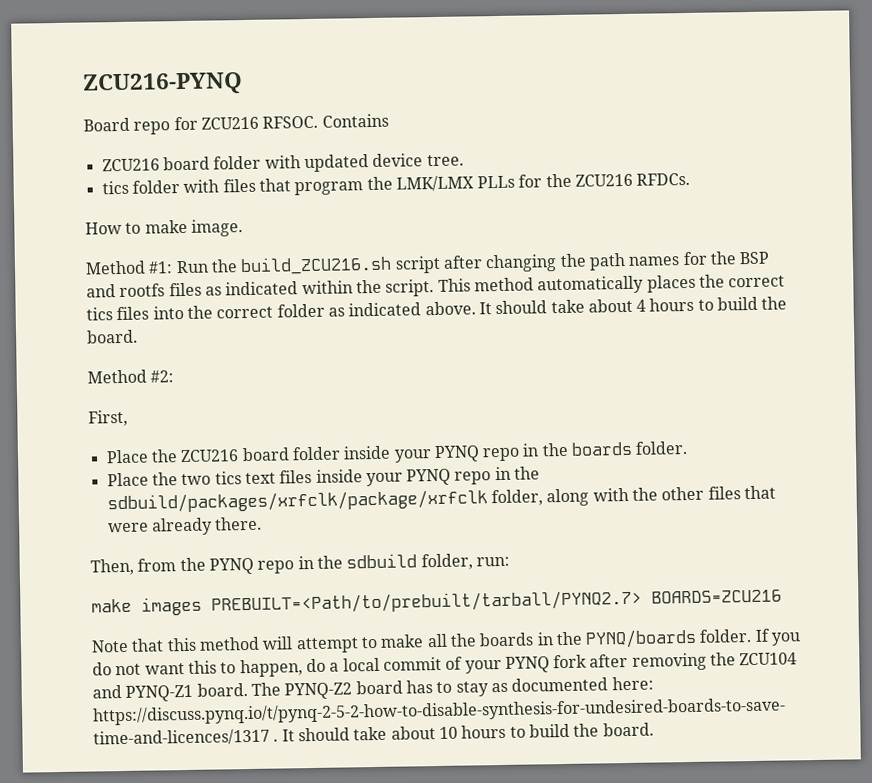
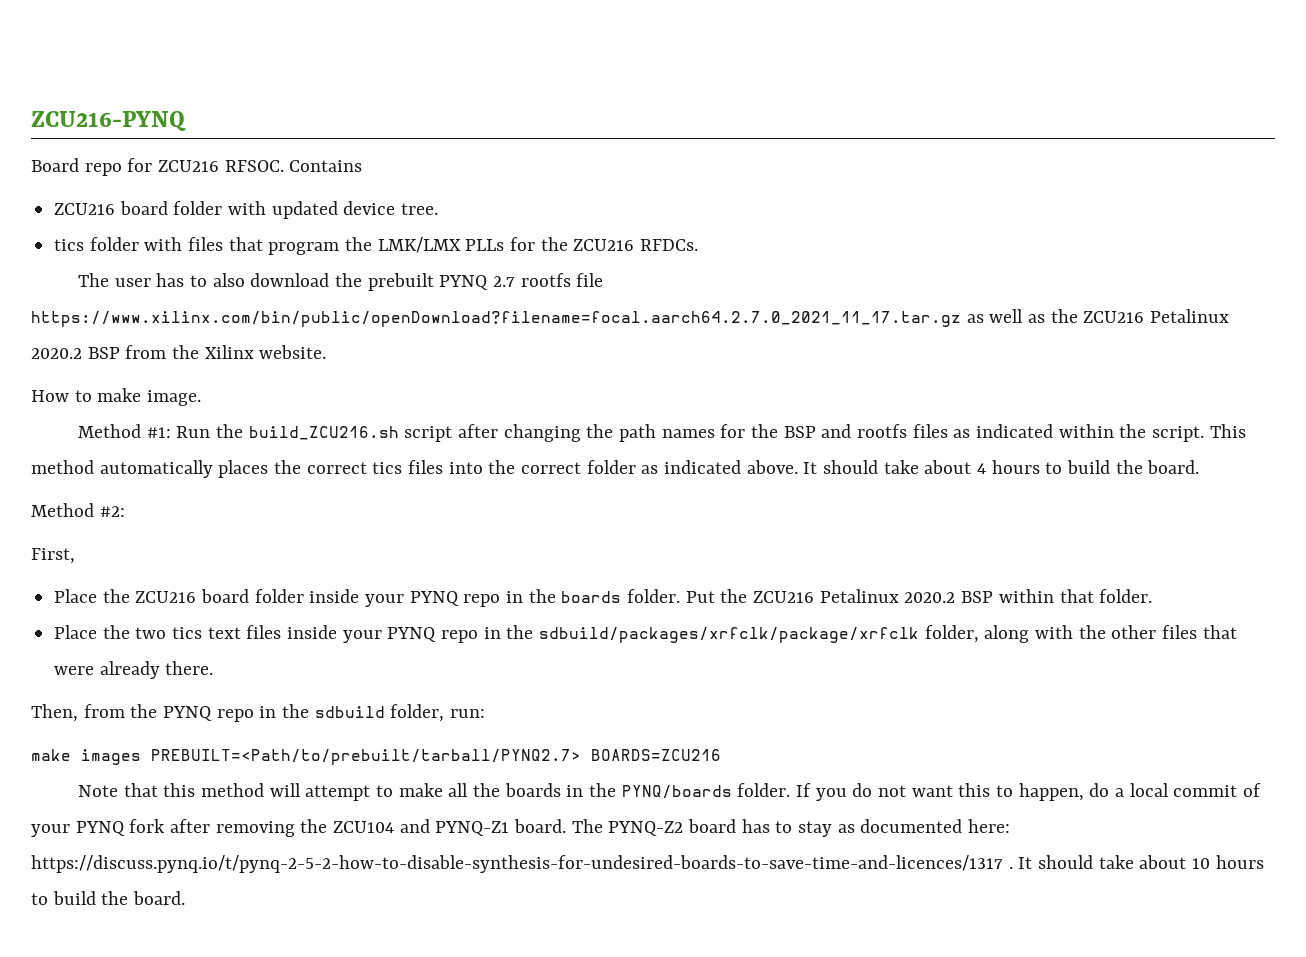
(691, 179) none -> [78,273,604,291] [31,309,1230,327] [31,345,327,359] // The user has to also download the prebuilt PYNQ 2.7 rootfs file https://www.xilinx.com/bin/public/openDownload?filename=focal.aarch64.2.7.0_2021_11_17.tar.gz as well as the ZCU216 Petalinux 2020.2 BSP from the Xilinx website.
(689, 448) none -> [685,589,1153,603] Put the ZCU216 Petalinux 2020.2 BSP within that folder.

